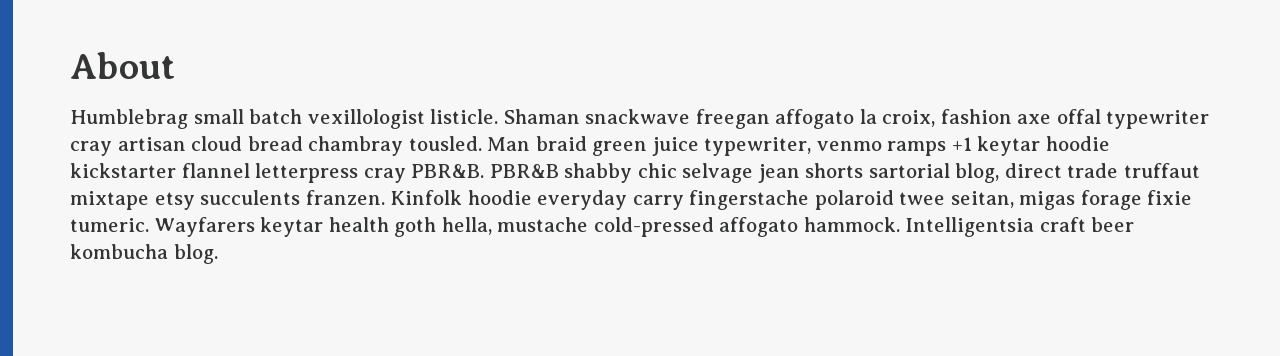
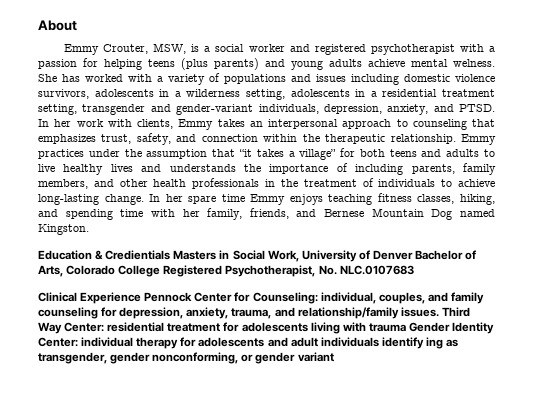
[70,109,1210,129] [70,136,1111,156] [70,163,1201,183] [70,190,1193,210] [70,217,1135,237] [70,244,218,264] Humblebrag small batch vexillologist listicle. Shaman snackwave freegan affogato la croix, fashion axe offal typewriter cray artisan cloud bread chambray tousled. Man braid green juice typewriter, venmo ramps +1 keytar hoodie kickstarter flannel letterpress cray PBR&B. PBR&B shabby chic selvage jean shorts sartorial blog, direct trade truffaut mixtape etsy succulents franzen. Kinfolk hoodie everyday carry fingerstache polaroid twee seitan, migas forage fixie tumeric. Wayfarers keytar health goth hella, mustache cold-pressed affogato hammock. Intelligentsia craft beer kombucha blog. -> [64,43,495,55] [38,58,495,70] [38,73,495,85] [38,89,496,100] [38,104,495,115] [38,119,495,130] [38,133,497,145] [38,148,495,160] [38,163,496,175] [38,178,495,189] [38,193,495,205] [38,208,495,220] [38,224,89,235] [38,250,477,262] [38,265,414,277] [38,292,484,304] [38,307,470,319] [38,322,495,334] [38,337,459,349] [38,352,334,364] Emmy Crouter, MSW, is a social worker and registered psychotherapist with a passion for helping teens (plus parents) and young adults achieve mental welness. She has worked with a variety of populations and issues including domestic violence survivors, adolescents in a wilderness setting, adolescents in a residential treatment setting, transgender and gender-variant individuals, depression, anxiety, and PTSD. In her work with clients, Emmy takes an interpersonal approach to counseling that emphasizes trust, safety, and connection within the therapeutic relationship. Emmy practices under the assumption that “it takes a village” for both teens and adults to live healthy lives and understands the importance of including parents, family members, and other health professionals in the treatment of individuals to achieve long-lasting change. In her spare time Emmy enjoys teaching fitness classes, hiking, and spending time with her family, friends, and Bernese Mountain Dog named Kingston. // Education & Credientials Masters in Social Work, University of Denver Bachelor of Arts, Colorado College Registered Psychotherapist, No. NLC.0107683 // Clinical Experience Pennock Center for Counseling: individual, couples, and family counseling for depression, anxiety, trauma, and relationship/family issues. Third Way Center: residential treatment for adolescents living with trauma Gender Identity Center: individual therapy for adolescents and adult individuals identify ing as transgender, gender nonconforming, or gender variant

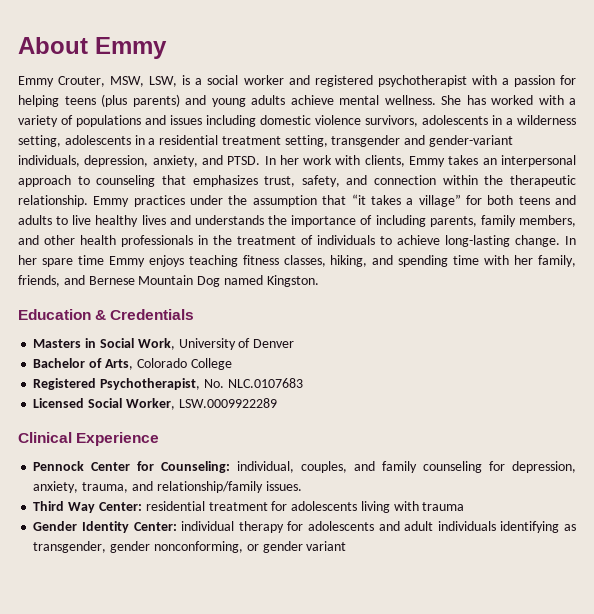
(77, 25) none -> [95,37,167,59] Emmy
(187, 48) none -> [149,76,178,87] LSW,
[453,59,495,67] welness. -> [384,95,436,105] wellness.
[105,250,171,260] Credientials -> [110,309,195,320] Credentials //
(413, 255) none -> (295, 343) //
(161, 271) none -> (232, 364) //
(414, 270) none -> [33,398,277,410] // Licensed Social Worker, LSW.0009922289
(142, 298) none -> (160, 439) //
(439, 312) none -> (302, 486) //
(406, 327) none -> (465, 506) //
[381,337,443,349] identify ing -> [500,521,560,533] identifying

